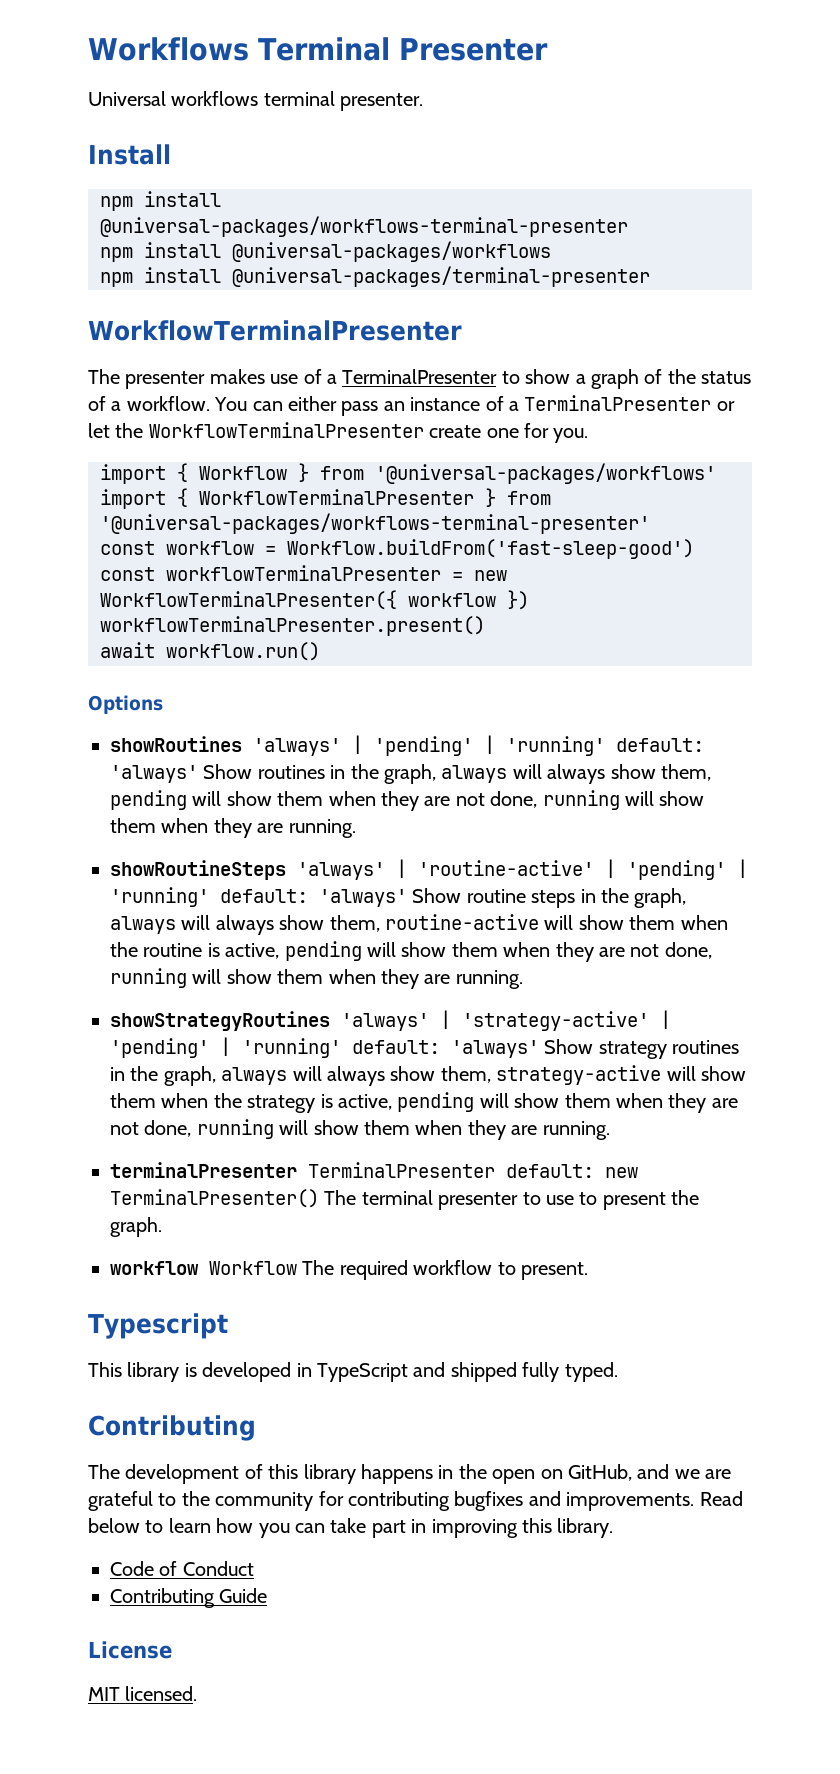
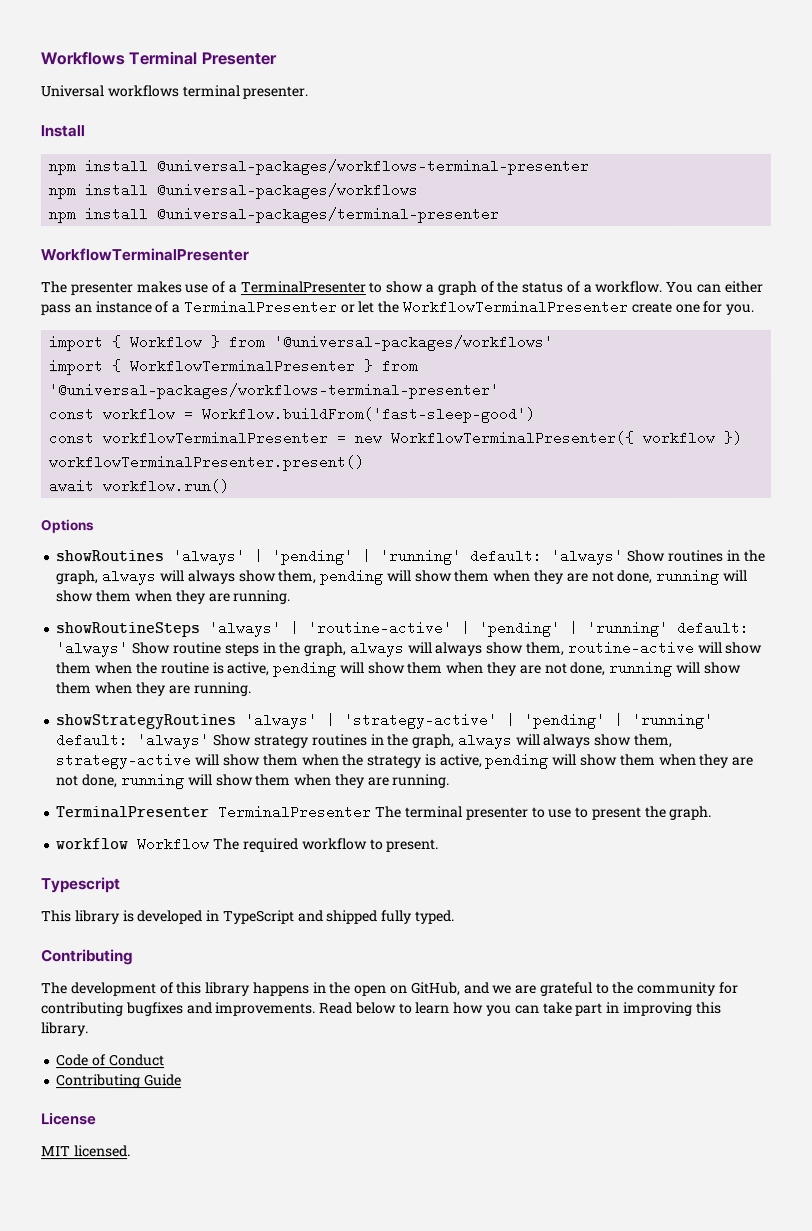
[110,1162,638,1178] [110,1189,319,1208] terminalPresenter TerminalPresenter default: new TerminalPresenter() -> [56,805,373,820] TerminalPresenter TerminalPresenter

